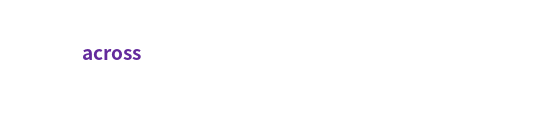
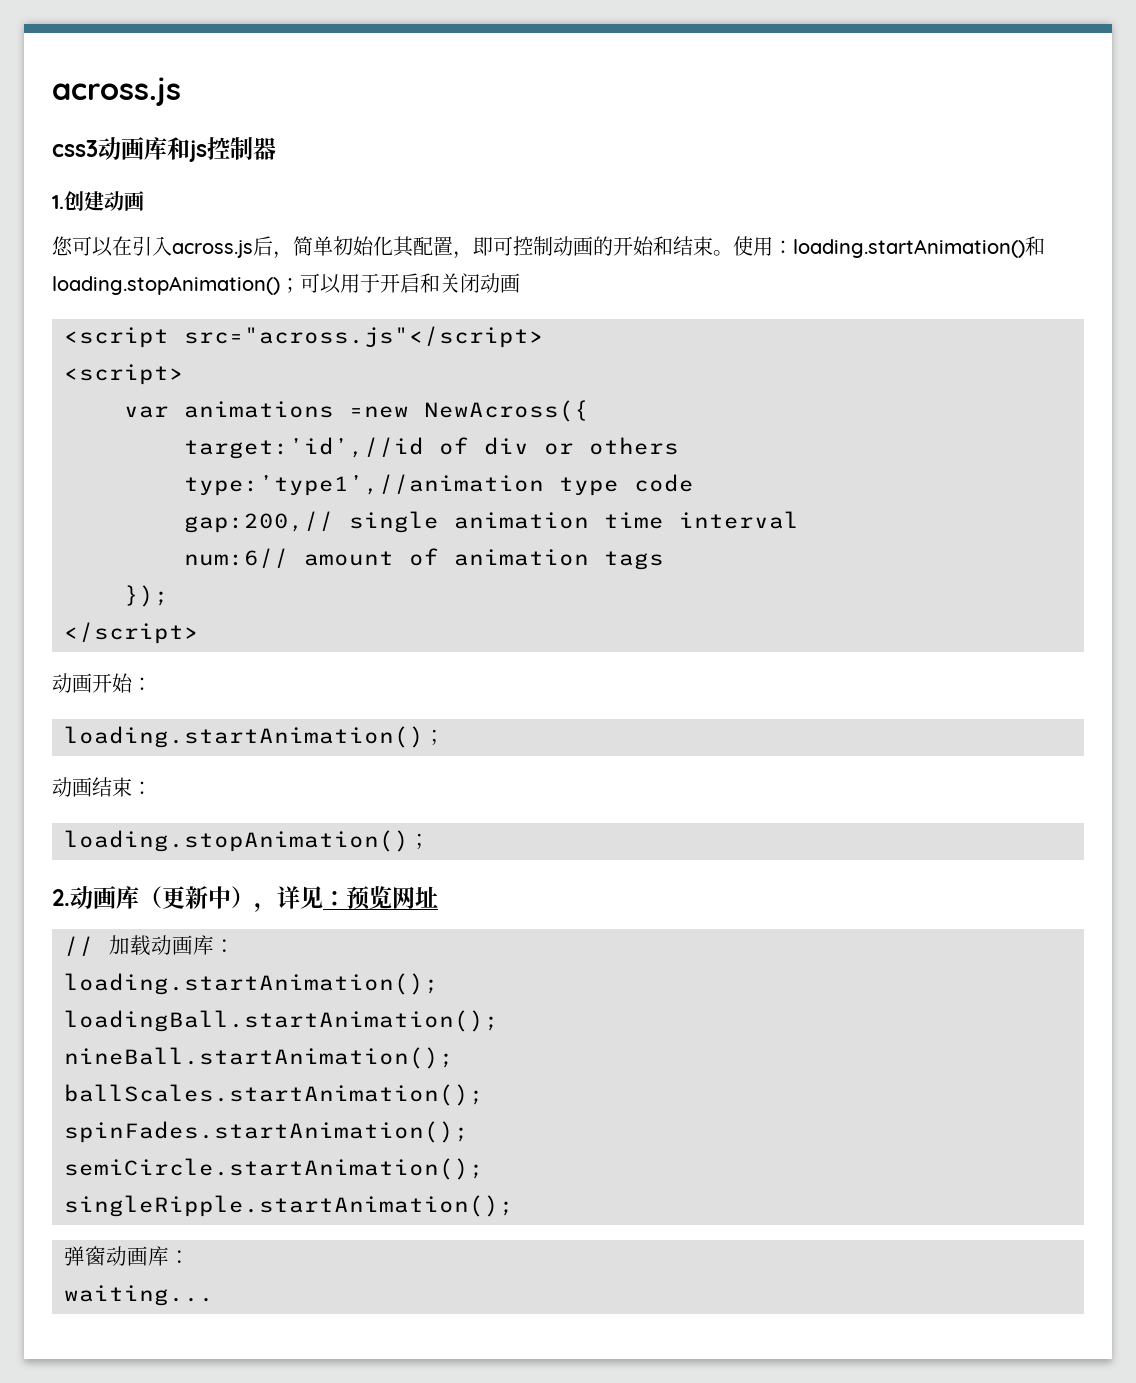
[82,49,141,60] across -> [52,77,181,106] [52,137,276,162] [52,191,144,211] [52,236,1045,259] [52,273,520,295] [64,326,544,348] [64,364,184,385] [124,400,589,422] [184,437,679,459] [184,474,694,496] [184,511,799,533] [184,548,664,570] [124,585,169,607] [64,622,199,644] [52,673,152,693] [64,726,445,748] [52,777,152,797] [64,830,430,852] [52,886,438,912] [64,935,235,956] [64,973,439,995] [64,1010,499,1032] [64,1047,454,1069] [64,1084,484,1106] [64,1121,469,1143] [64,1158,484,1180] [64,1195,514,1217] [64,1246,190,1266] [64,1285,214,1306] across.js // css3动画库和js控制器 // 1.创建动画 // 您可以在引入across.js后，简单初始化其配置，即可控制动画的开始和结束。使用：loading.startAnimation()和loading.stopAnimation()；可以用于开启和关闭动画 // <script src="across.js"</script> // <script> // var animations =new NewAcross({ // target:’id’,//id of div or others // type:’type1’,//animation type code // gap:200,// single animation time interval // num:6// amount of animation tags // }); // </script> // 动画开始： // loading.startAnimation()； // 动画结束： // loading.stopAnimation()； // 2.动画库（更新中），详见：预览网址 // // 加载动画库： // loading.startAnimation(); // loadingBall.startAnimation(); // nineBall.startAnimation(); // ballScales.startAnimation(); // spinFades.startAnimation(); // semiCircle.startAnimation(); // singleRipple.startAnimation(); // 弹窗动画库： // waiting...

